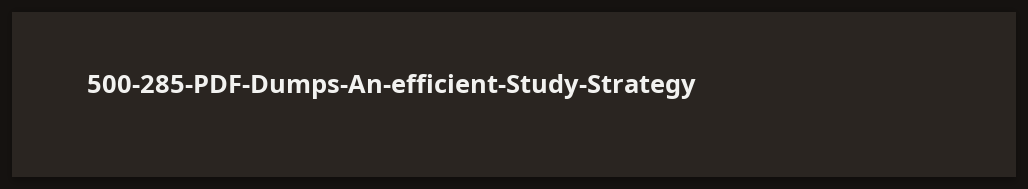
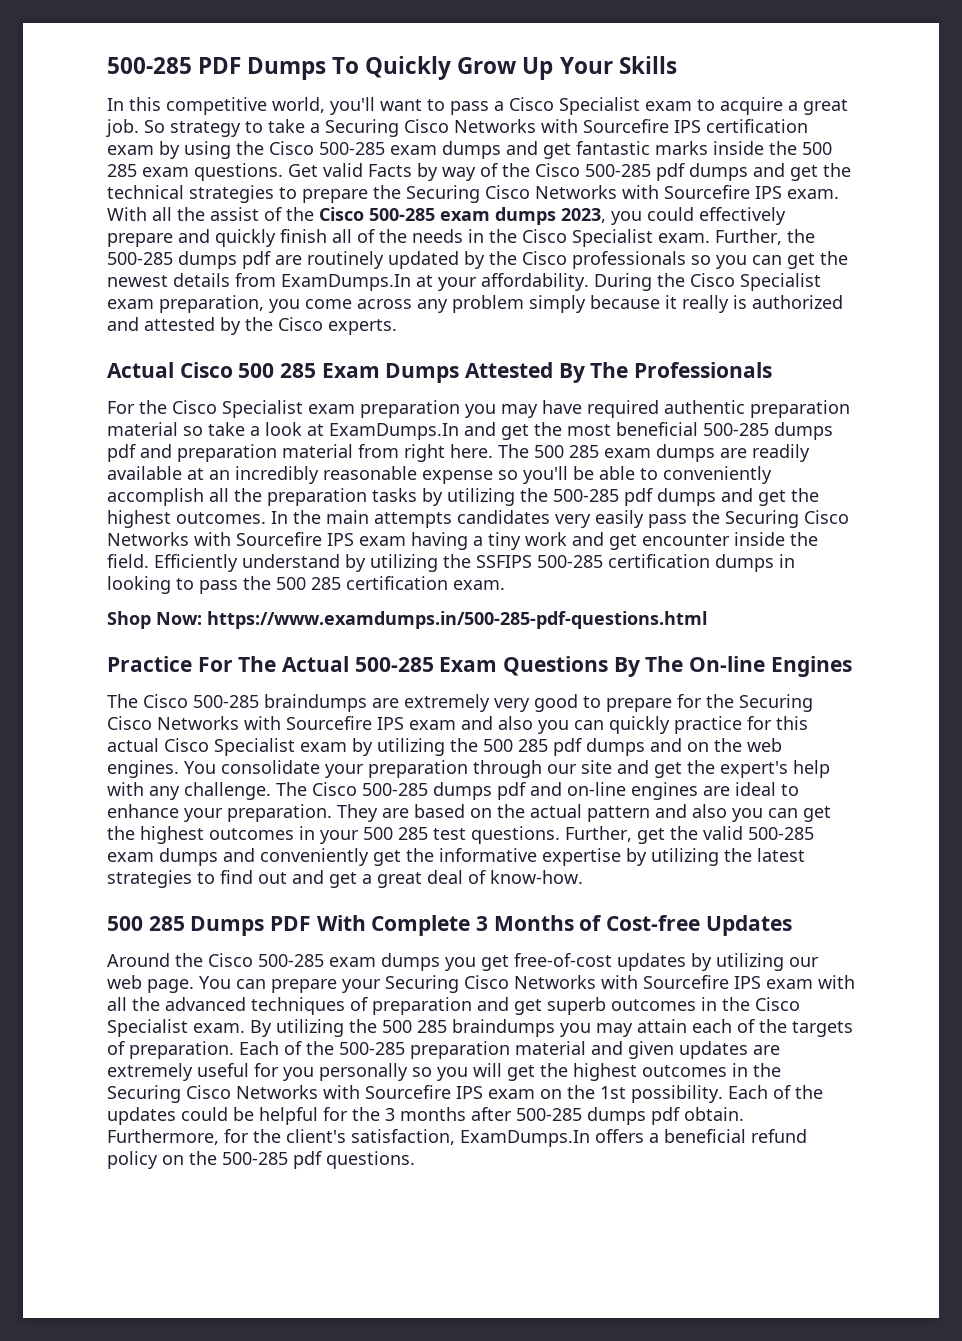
[87,74,696,99] 500-285-PDF-Dumps-An-efficient-Study-Strategy -> [107,56,677,80] [107,97,848,115] [106,119,808,137] [107,141,832,159] [107,163,851,181] [107,185,839,203] [107,207,786,225] [107,229,815,247] [107,251,848,269] [107,273,821,291] [107,295,843,313] [107,317,397,335] [107,362,773,383] [107,400,850,418] [107,422,833,440] [107,444,810,462] [107,466,772,484] [107,488,819,506] [107,510,849,528] [107,532,818,550] [107,554,795,572] [107,576,505,594] [107,611,707,629] [107,656,852,677] [107,694,813,712] [107,716,808,734] [107,738,782,756] [107,760,830,778] [107,782,799,800] [107,804,831,822] [107,826,814,844] [107,848,805,866] [107,870,583,888] [107,915,792,936] [107,953,819,971] [107,975,855,993] [107,997,800,1015] [107,1019,853,1037] [107,1041,780,1059] [107,1063,781,1081] [107,1085,823,1103] [107,1107,744,1125] [107,1129,807,1147] [107,1151,415,1169] 500-285 PDF Dumps To Quickly Grow Up Your Skills // In this competitive world, you'll want to pass a Cisco Specialist exam to acquire a great job. So strategy to take a Securing Cisco Networks with Sourcefire IPS certification exam by using the Cisco 500-285 exam dumps and get fantastic marks inside the 500 285 exam questions. Get valid Facts by way of the Cisco 500-285 pdf dumps and get the technical strategies to prepare the Securing Cisco Networks with Sourcefire IPS exam. With all the assist of the Cisco 500-285 exam dumps 2023, you could effectively prepare and quickly finish all of the needs in the Cisco Specialist exam. Further, the 500-285 dumps pdf are routinely updated by the Cisco professionals so you can get the newest details from ExamDumps.In at your affordability. During the Cisco Specialist exam preparation, you come across any problem simply because it really is authorized and attested by the Cisco experts. // Actual Cisco 500 285 Exam Dumps Attested By The Professionals // For the Cisco Specialist exam preparation you may have required authentic preparation material so take a look at ExamDumps.In and get the most beneficial 500-285 dumps pdf and preparation material from right here. The 500 285 exam dumps are readily available at an incredibly reasonable expense so you'll be able to conveniently accomplish all the preparation tasks by utilizing the 500-285 pdf dumps and get the highest outcomes. In the main attempts candidates very easily pass the Securing Cisco Networks with Sourcefire IPS exam having a tiny work and get encounter inside the field. Efficiently understand by utilizing the SSFIPS 500-285 certification dumps in looking to pass the 500 285 certification exam. // Shop Now: https://www.examdumps.in/500-285-pdf-questions.html // Practice For The Actual 500-285 Exam Questions By The On-line Engines // The Cisco 500-285 braindumps are extremely very good to prepare for the Securing Cisco Networks with Sourcefire IPS exam and also you can quickly practice for this actual Cisco Specialist exam by utilizing the 500 285 pdf dumps and on the web engines. You consolidate your preparation through our site and get the expert's help with any challenge. The Cisco 500-285 dumps pdf and on-line engines are ideal to enhance your preparation. They are based on the actual pattern and also you can get the highest outcomes in your 500 285 test questions. Further, get the valid 500-285 exam dumps and conveniently get the informative expertise by utilizing the latest strategies to find out and get a great deal of know-how. // 500 285 Dumps PDF With Complete 3 Months of Cost-free Updates // Around the Cisco 500-285 exam dumps you get free-of-cost updates by utilizing our web page. You can prepare your Securing Cisco Networks with Sourcefire IPS exam with all the advanced techniques of preparation and get superb outcomes in the Cisco Specialist exam. By utilizing the 500 285 braindumps you may attain each of the targets of preparation. Each of the 500-285 preparation material and given updates are extremely useful for you personally so you will get the highest outcomes in the Securing Cisco Networks with Sourcefire IPS exam on the 1st possibility. Each of the updates could be helpful for the 3 months after 500-285 dumps pdf obtain. Furthermore, for the client's satisfaction, ExamDumps.In offers a beneficial refund policy on the 500-285 pdf questions.

